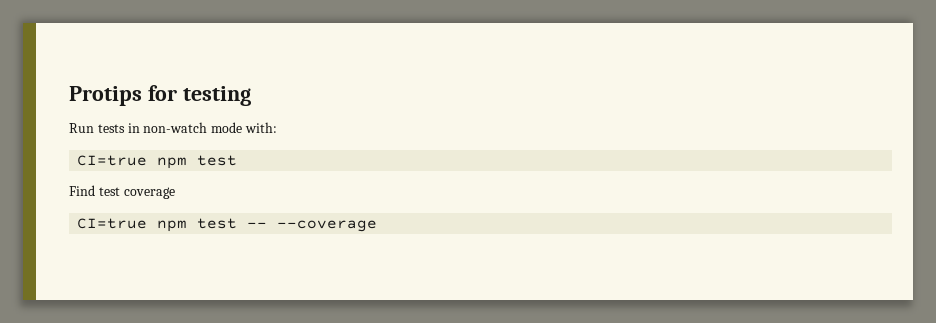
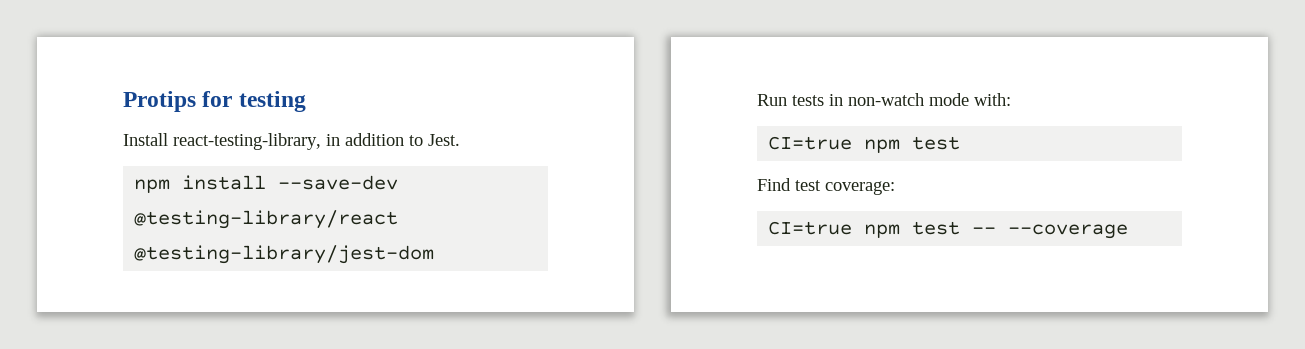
(251, 96) none -> [123,133,460,150] [134,175,399,193] [134,210,399,229] [134,245,435,264] // Install react-testing-library, in addition to Jest. // npm install --save-dev @testing-library/react @testing-library/jest-dom
[123,187,175,199] coverage -> [825,181,895,195] coverage:

